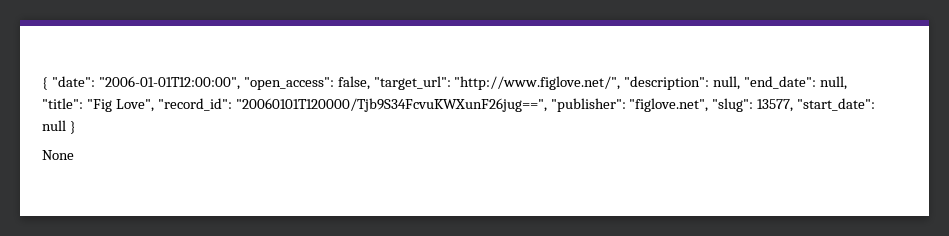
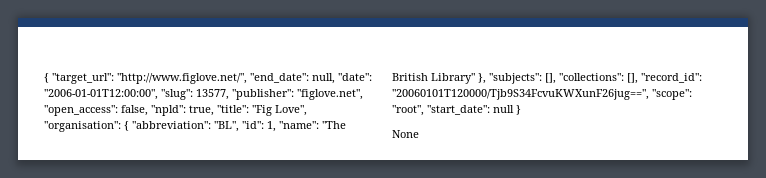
[42,76,848,90] [42,98,794,112] { "date": "2006-01-01T12:00:00", "open_access": false, "target_url": "http://www.figlove.net/", "description": null, "end_date": null, "title": "Fig Love", "record_id": "20060101T120000/Tjb9S34FcvuKWXunF26jug==", "publisher": "figlove.net", "slug": 13577, -> [44,73,372,84] [44,89,363,100] [44,105,307,116] [44,121,346,132] [392,73,702,84] [392,89,692,100] [392,105,424,116] { "target_url": "http://www.figlove.net/", "end_date": null, "date": "2006-01-01T12:00:00", "slug": 13577, "publisher": "figlove.net", "open_access": false, "npld": true, "title": "Fig Love", "organisation": { "abbreviation": "BL", "id": 1, "name": "The British Library" }, "subjects": [], "collections": [], "record_id": "20060101T120000/Tjb9S34FcvuKWXunF26jug==", "scope": "root",

